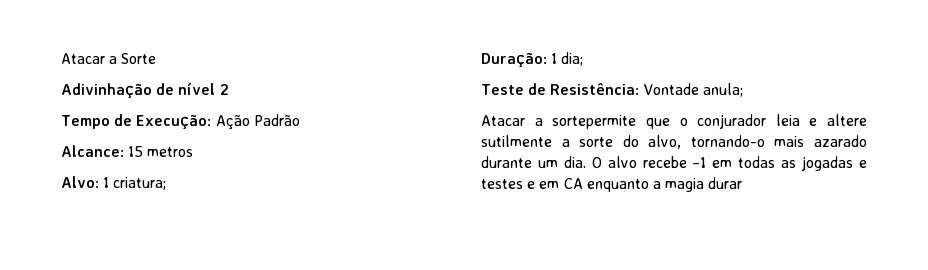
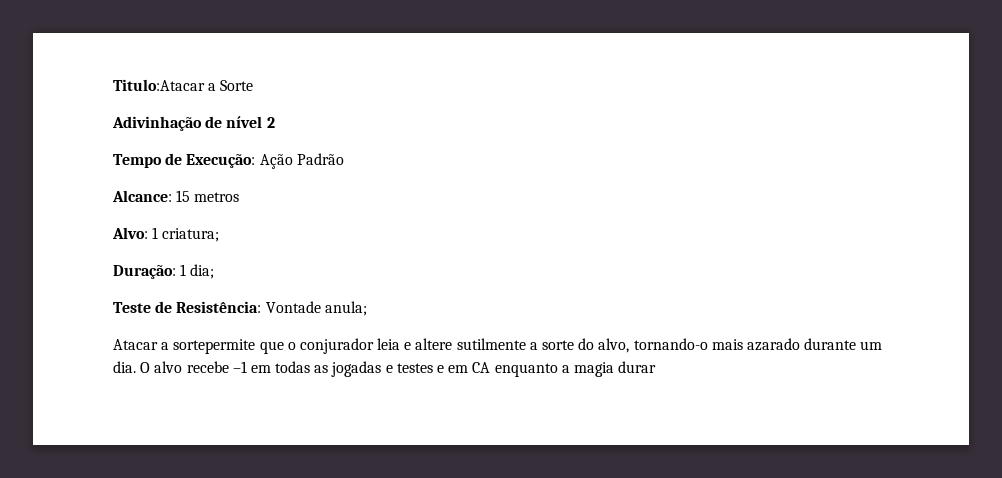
[61,53,105,64] Atacar -> [113,79,205,91] Titulo:Atacar

